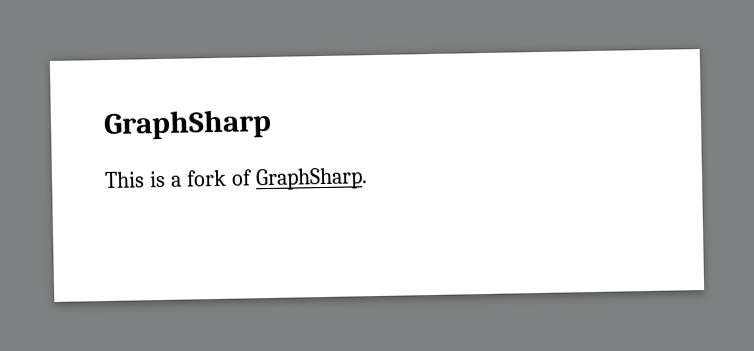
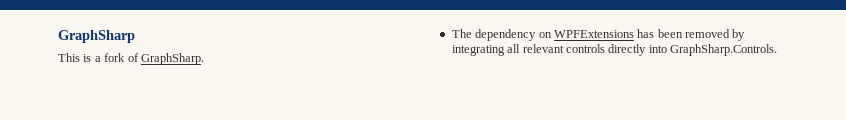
(368, 179) none -> [451,29,746,41] [451,44,777,56] // The dependency on WPFExtensions has been removed by integrating all relevant controls directly into GraphSharp.Controls.

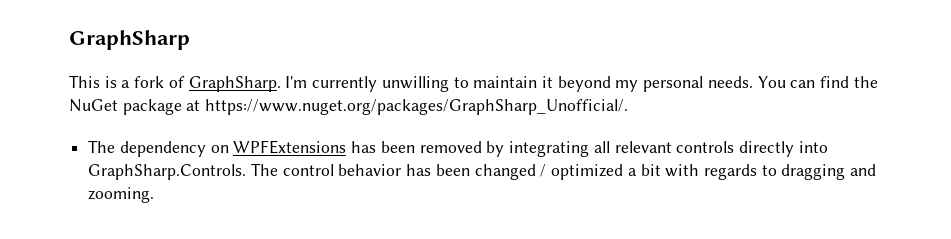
(204, 59) none -> [285,76,878,92] [69,99,629,115] I'm currently unwilling to maintain it beyond my personal needs. You can find the NuGet package at https://www.nuget.org/packages/GraphSharp_Unofficial/.
(777, 50) none -> [250,163,877,180] [88,187,155,203] The control behavior has been changed / optimized a bit with regards to dragging and zooming.

